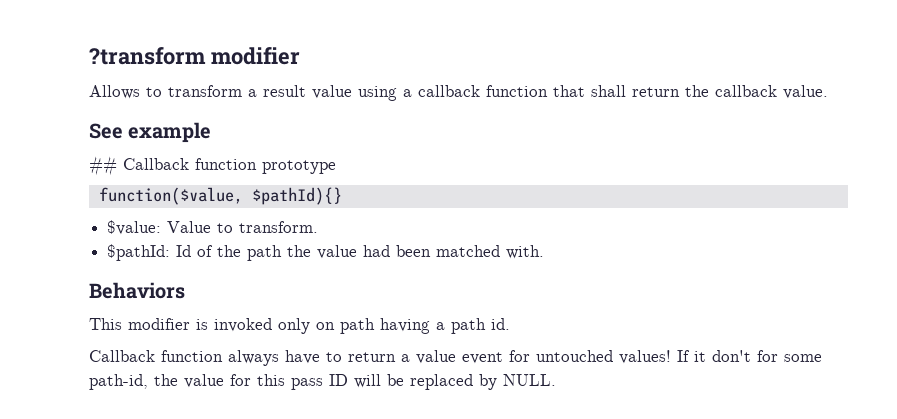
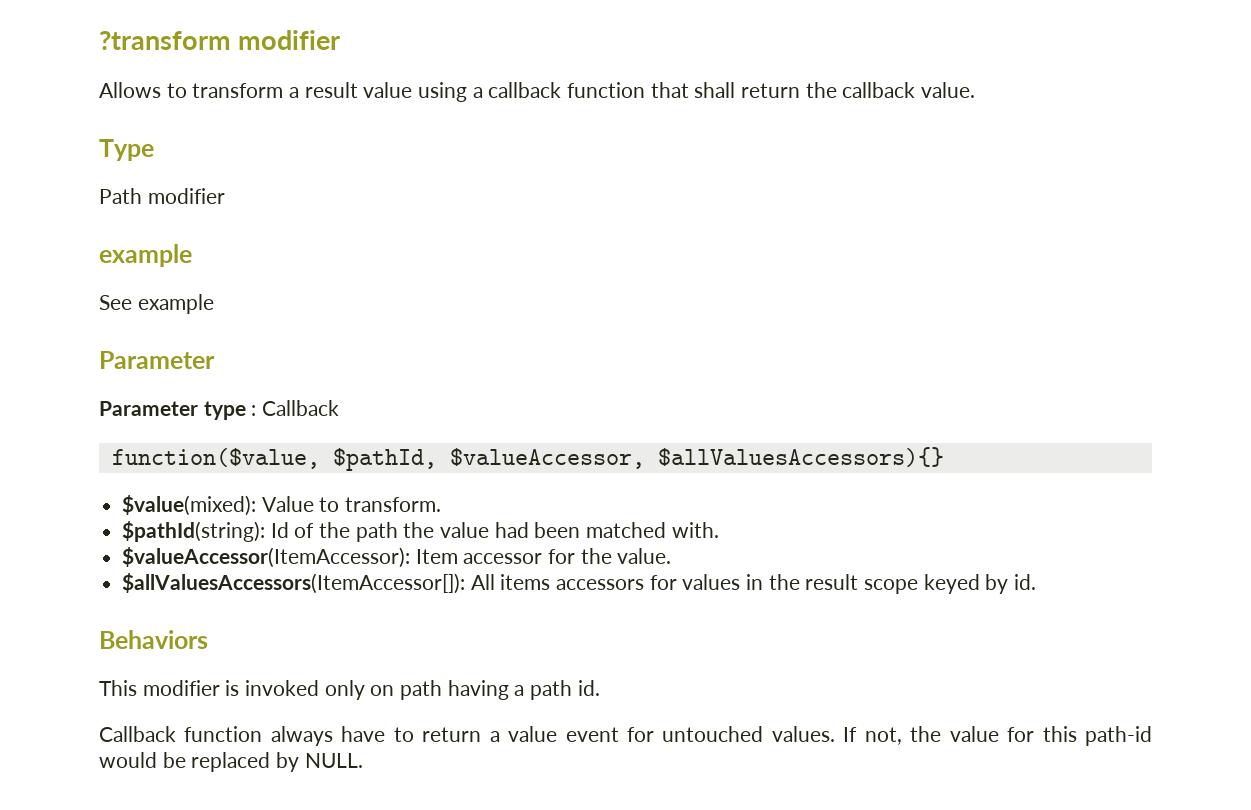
[89,122,212,143] [89,156,336,176] See example // ## Callback function prototype -> [99,139,154,161] [99,188,225,204] [99,244,192,267] [99,294,214,314] [99,351,215,369] [99,400,340,420] Type // Path modifier // example // See example // Parameter // Parameter type : Callback
[251,187,342,205] [107,220,162,235] $pathId){} // $value: -> [332,447,944,471] [122,495,257,516] $pathId, $valueAccessor, $allValuesAccessors){} // $value(mixed):
[107,244,171,261] $pathId: -> [122,521,266,542] $pathId(string):
(545, 252) none -> [122,547,672,568] [122,573,1037,594] // $valueAccessor(ItemAccessor): Item accessor for the value. // $allValuesAccessors(ItemAccessor[]): All items accessors for values in the result scope keyed by id.
[619,350,822,364] [89,374,148,390] values! If it don't for some path-id, -> [771,726,902,745] values. If not,
[291,374,381,390] pass ID will -> [1085,726,1153,746] [99,752,157,768] path-id would

